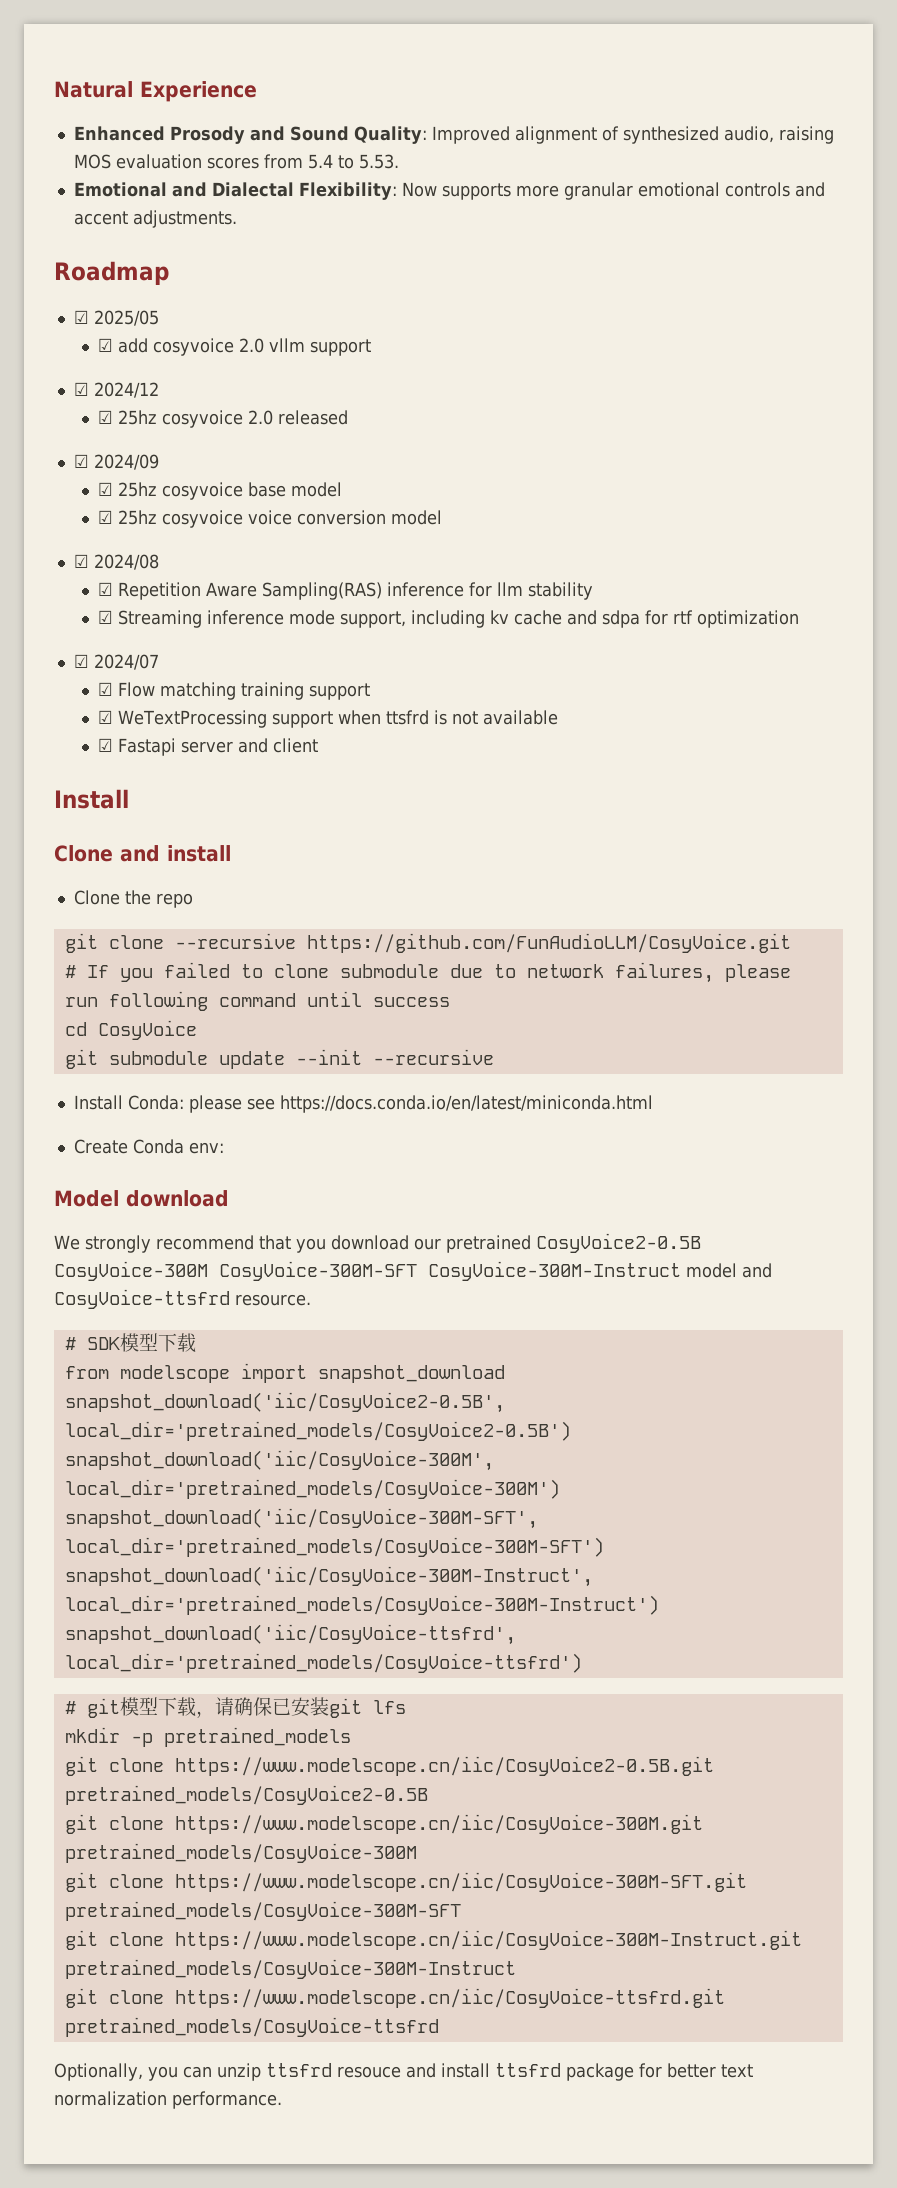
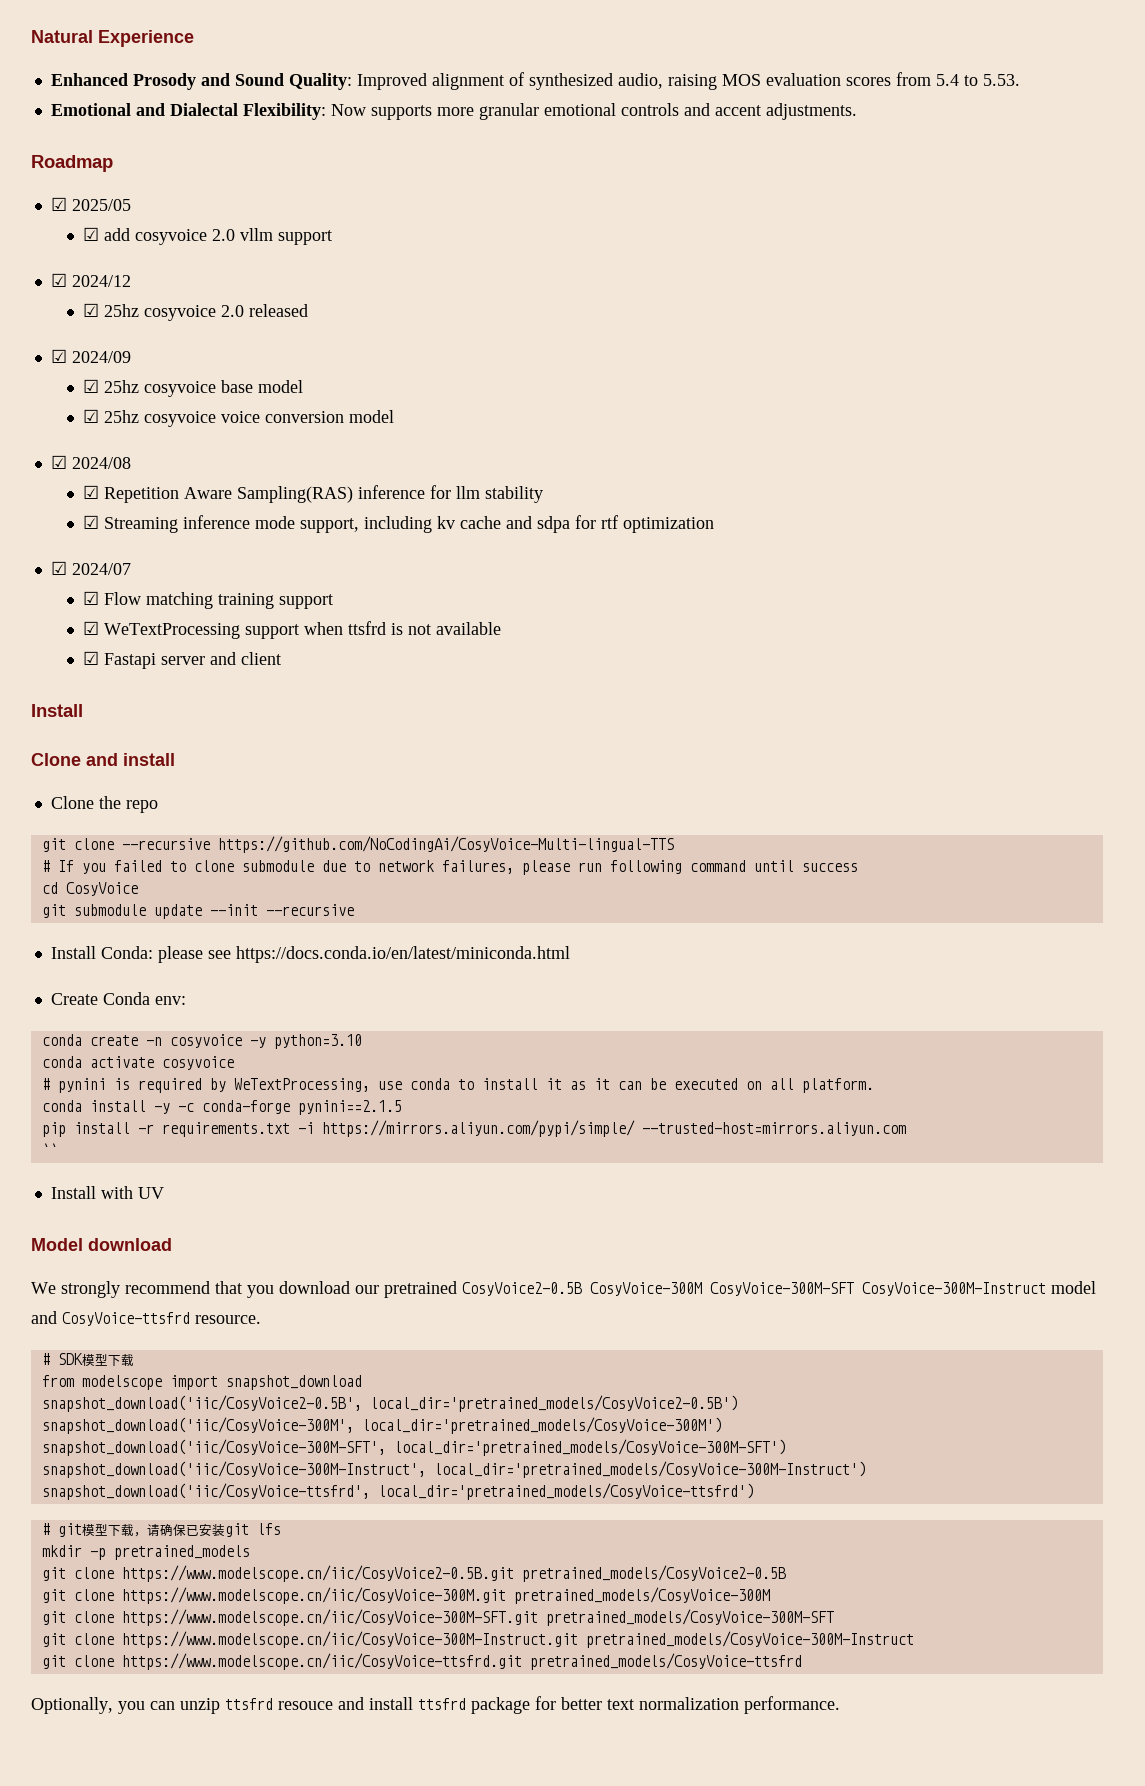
[306,933,791,953] https://github.com/FunAudioLLM/CosyVoice.git -> [217,836,674,853] https://github.com/NoCodingAi/CosyVoice-Multi-lingual-TTS
(224, 1148) none -> [41,1034,362,1049] [41,1056,234,1070] [41,1078,874,1093] [41,1100,402,1115] [41,1120,906,1137] [41,1143,58,1156] [50,1186,164,1199] // conda create -n cosyvoice -y python=3.10 // conda activate cosyvoice // # pynini is required by WeTextProcessing, use conda to install it as it can be executed on all platform. // conda install -y -c conda-forge pynini==2.1.5 // pip install -r requirements.txt -i https://mirrors.aliyun.com/pypi/simple/ --trusted-host=mirrors.aliyun.com // `` // Install with UV

